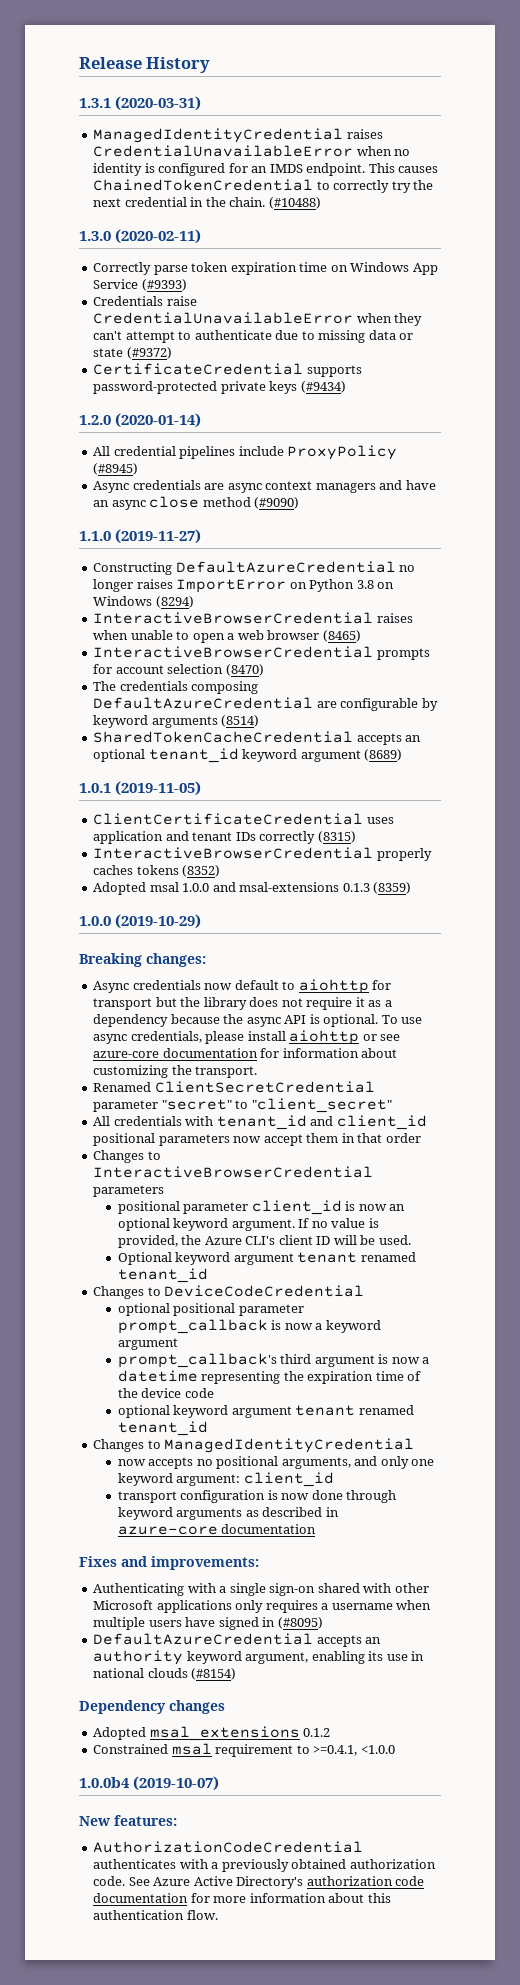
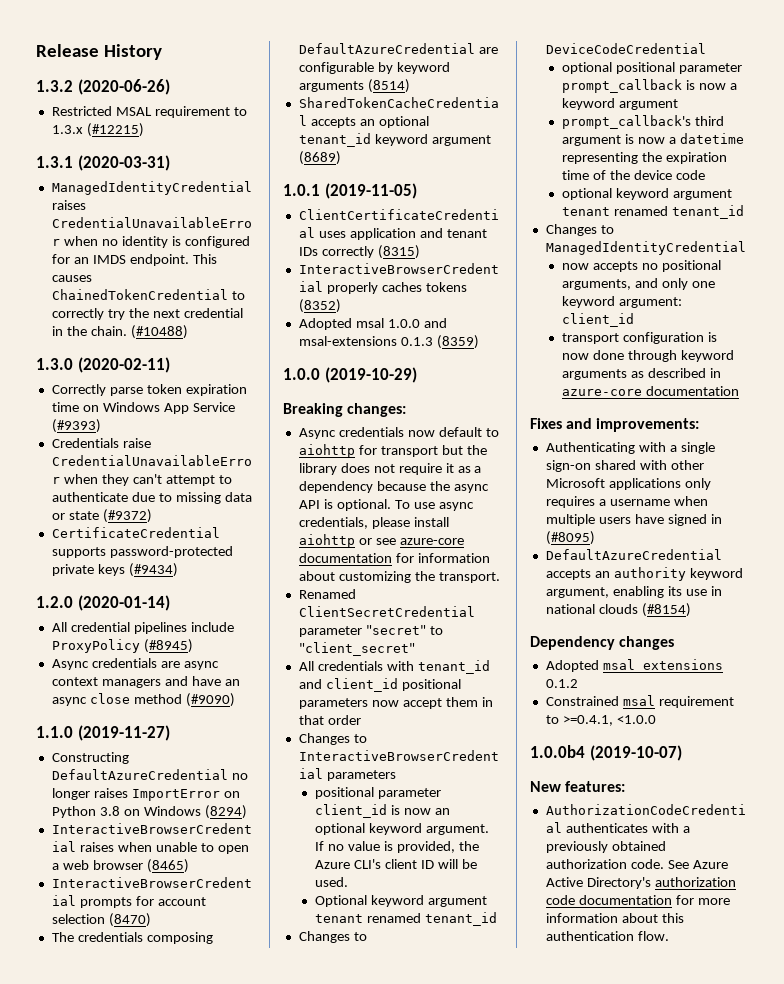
(211, 65) none -> [36,79,170,95] [51,106,247,118] [51,123,144,137] // 1.3.2 (2020-06-26) // Restricted MSAL requirement to 1.3.x (#12215)

